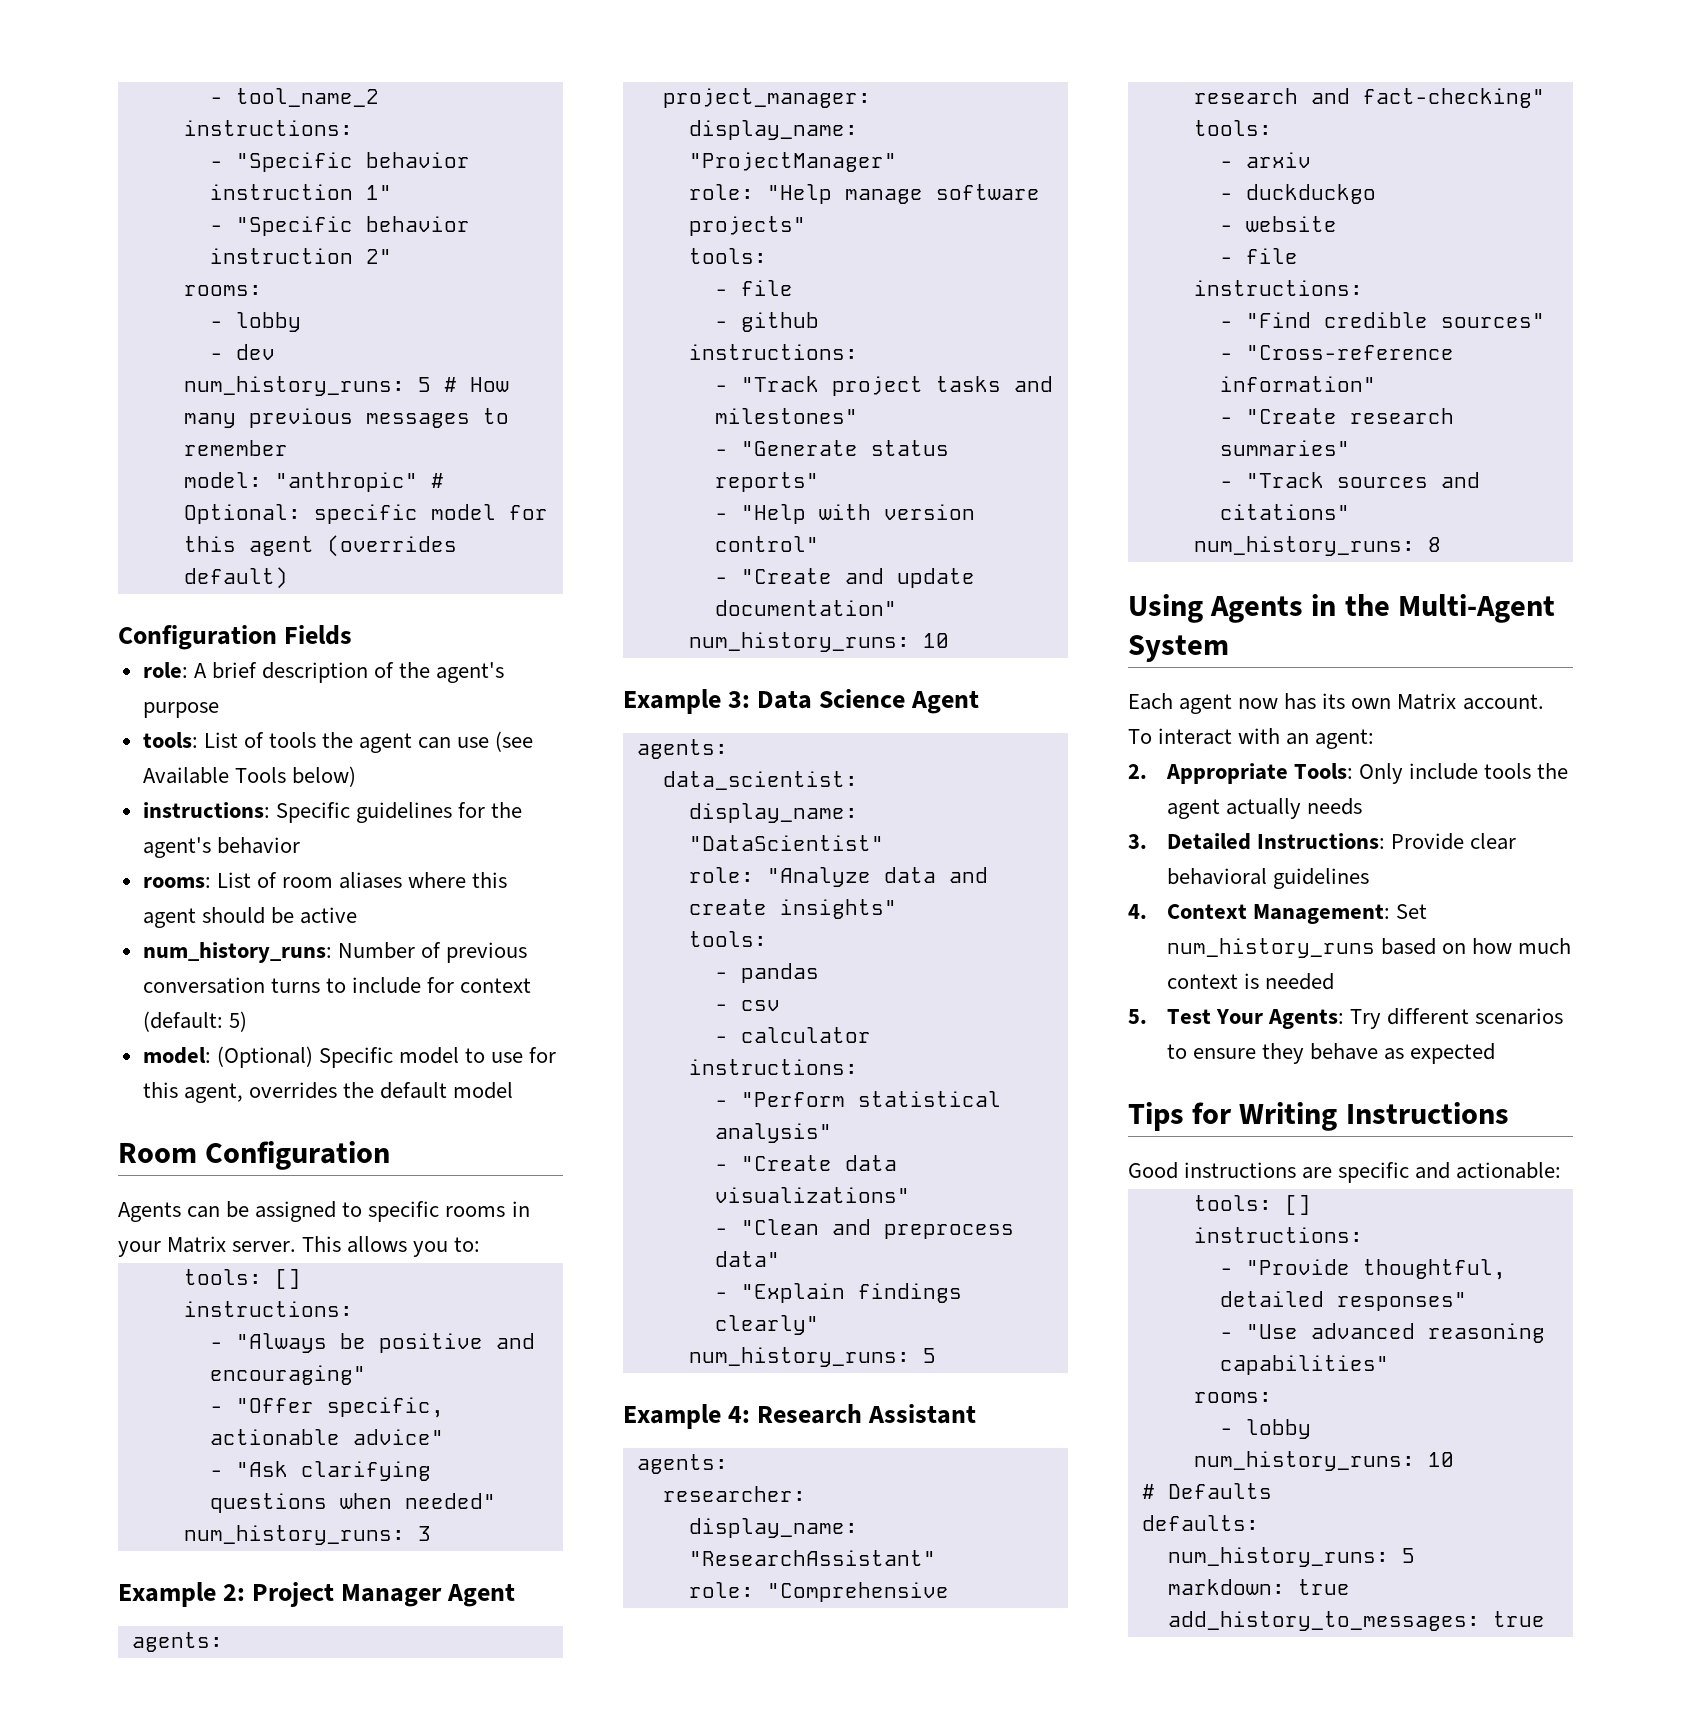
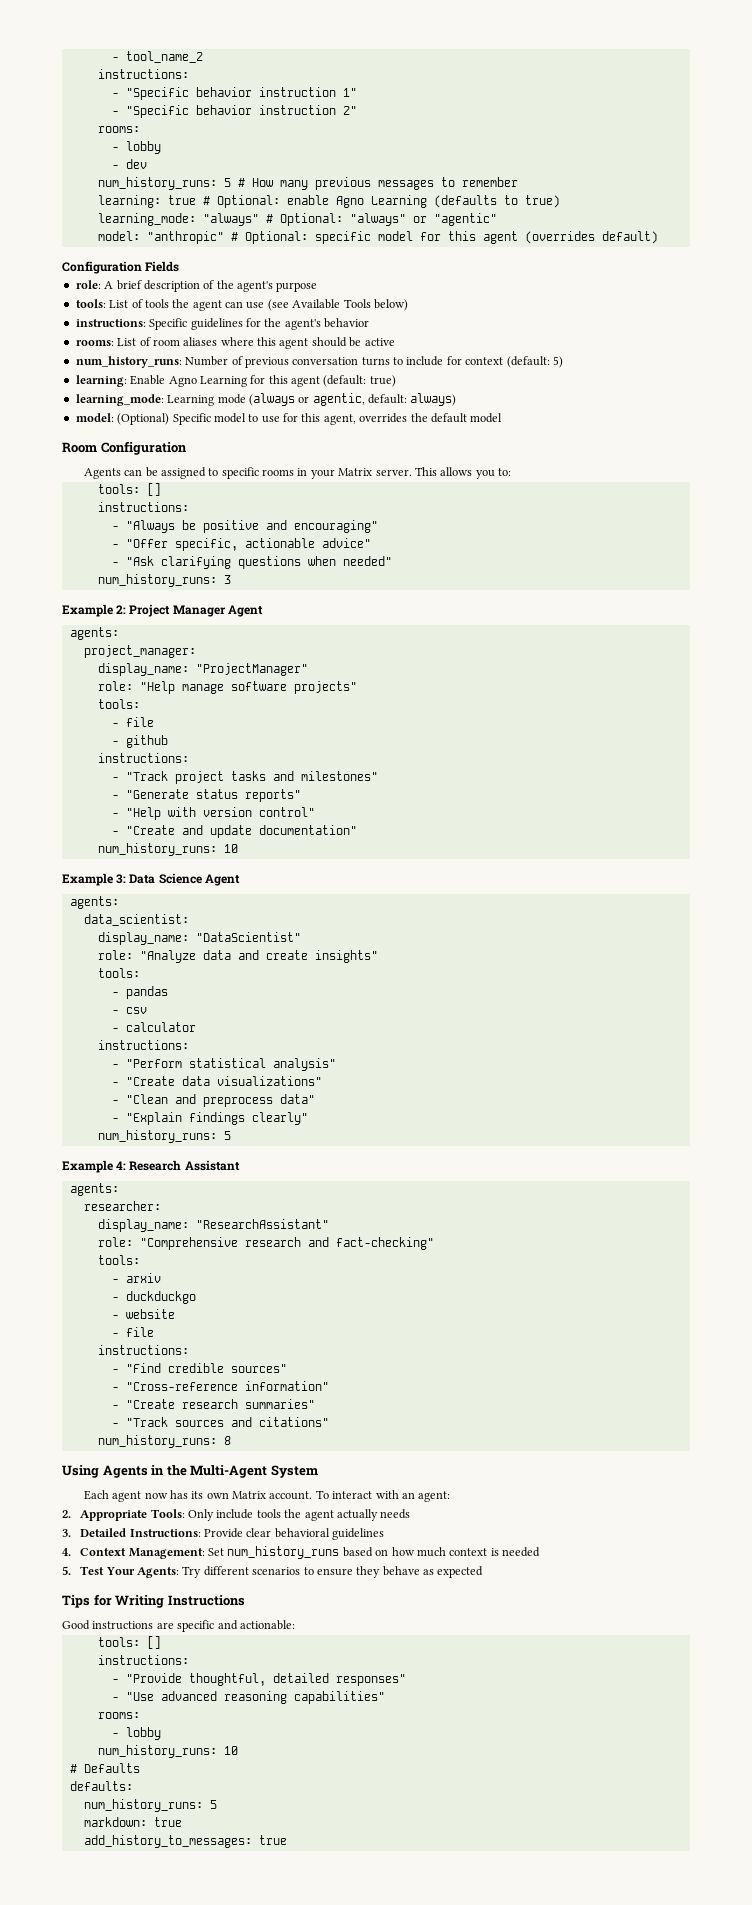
(288, 448) none -> [97,195,560,208] [97,213,497,226] // learning: true # Optional: enable Agno Learning (defaults to true) // learning_mode: "always" # Optional: "always" or "agentic"
(247, 1021) none -> [75,375,396,387] [75,393,457,406] // learning: Enable Agno Learning for this agent (default: true) // learning_mode: Learning mode (always or agentic, default: always)

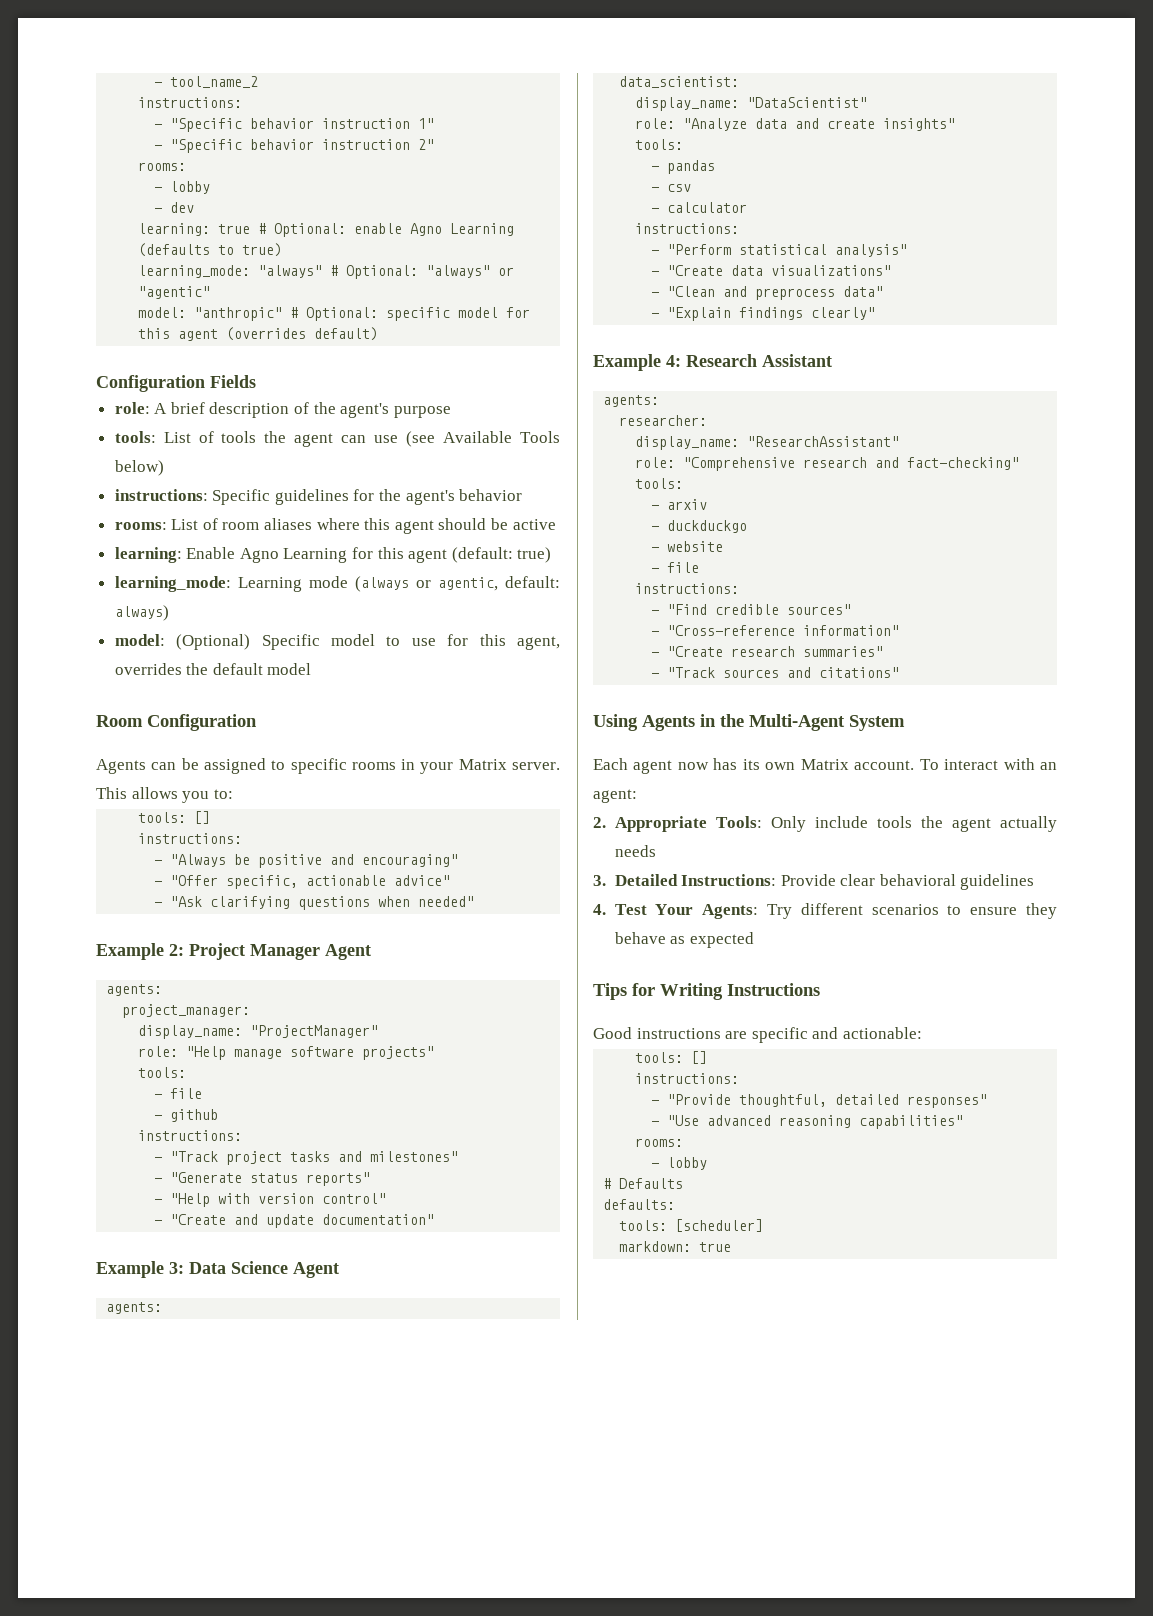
[97,177,518,190] // num_history_runs: 5 # How many previous messages to remember -> (195, 207) none
[75,356,563,368] // num_history_runs: Number of previous conversation turns to include for context (default: 5) -> (556, 524) none
[97,574,231,587] // num_history_runs: 3 -> (475, 901) none
[97,843,238,856] // num_history_runs: 10 -> (435, 1219) none
[97,1130,231,1143] // num_history_runs: 5 -> (876, 313) none
[97,1435,231,1448] // num_history_runs: 8 -> (900, 672) none
[80,1546,541,1559] [62,1566,71,1575] Context Management: Set num_history_runs based on how much context is needed // 5. -> (606, 909) none
[97,1745,238,1758] // num_history_runs: 10 -> (708, 1163) none
[83,1799,217,1812] num_history_runs: 5 -> [619,1219,764,1232] tools: [scheduler]
[83,1835,287,1848] // add_history_to_messages: true -> (732, 1247) none

